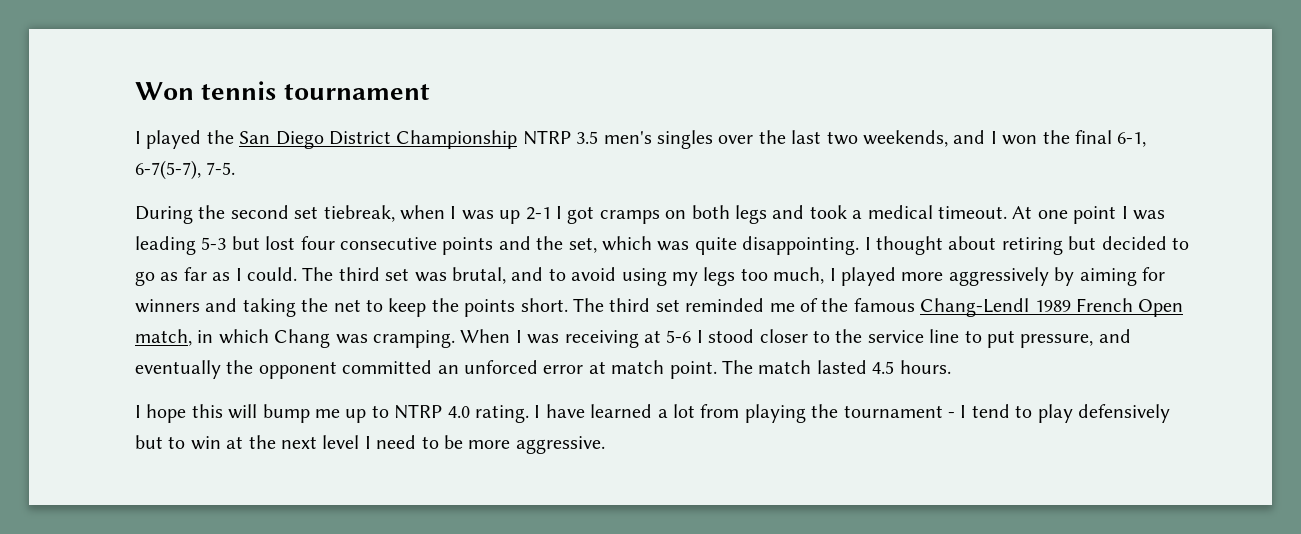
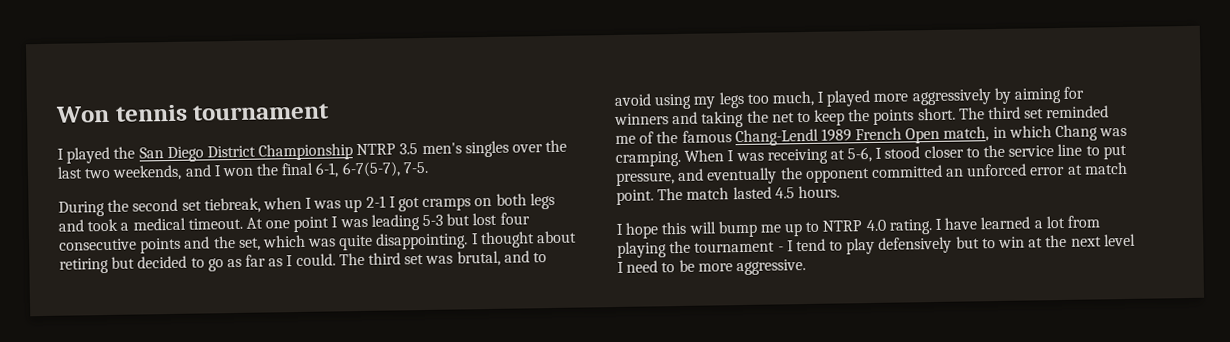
[666,330,692,343] 5-6 -> [847,146,873,163] 5-6,

